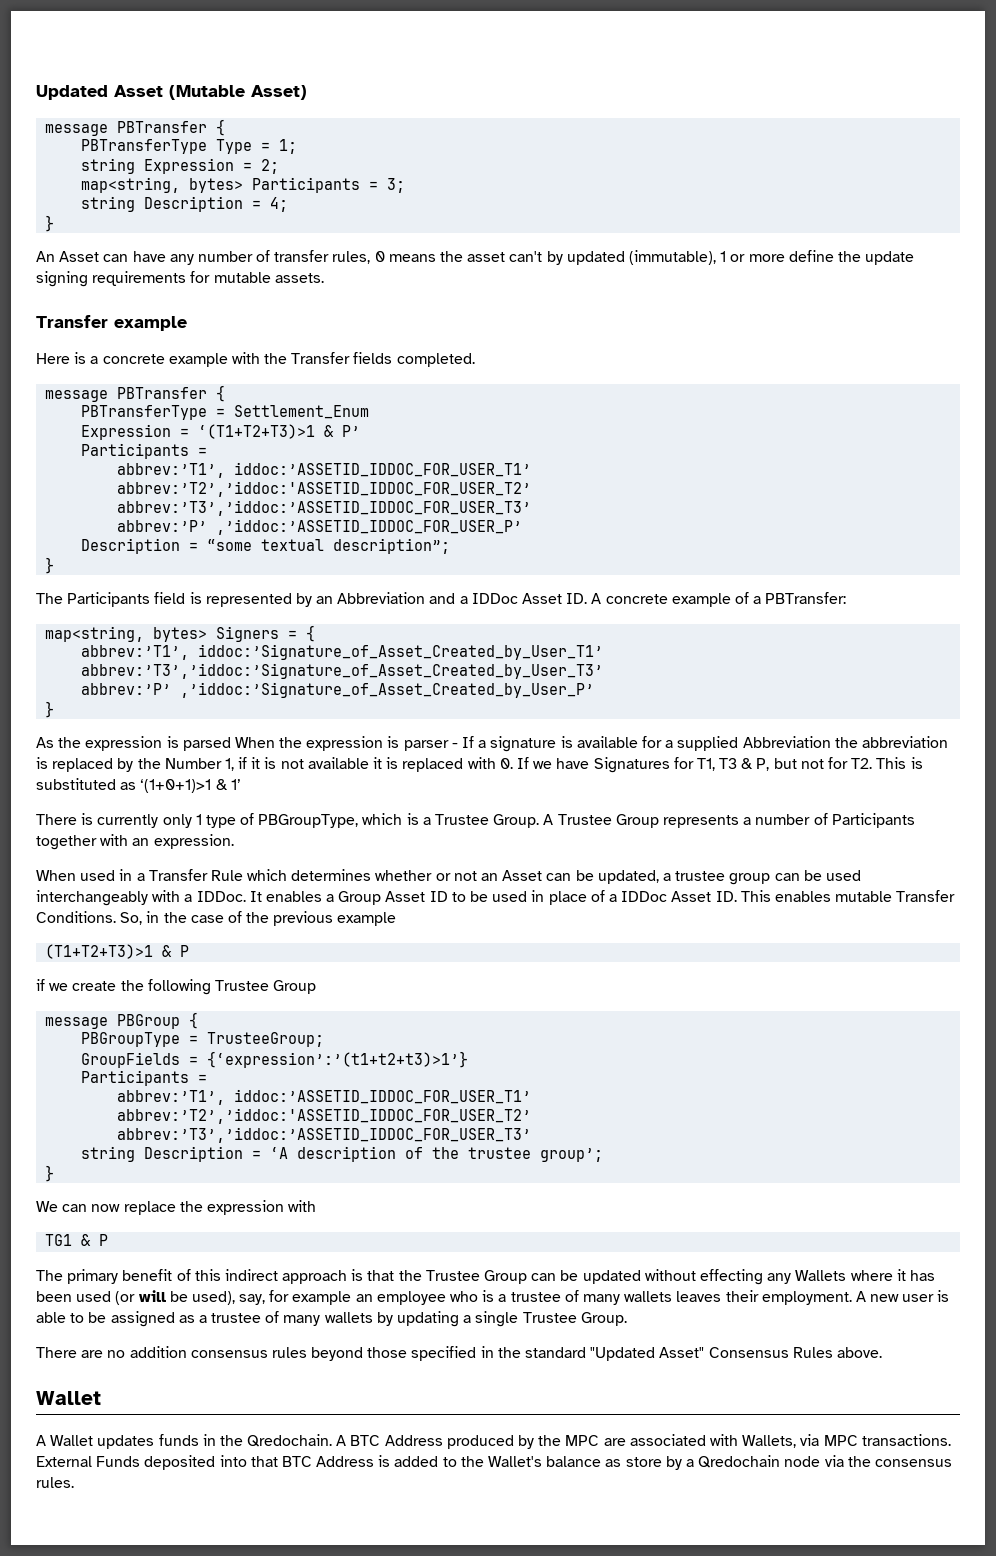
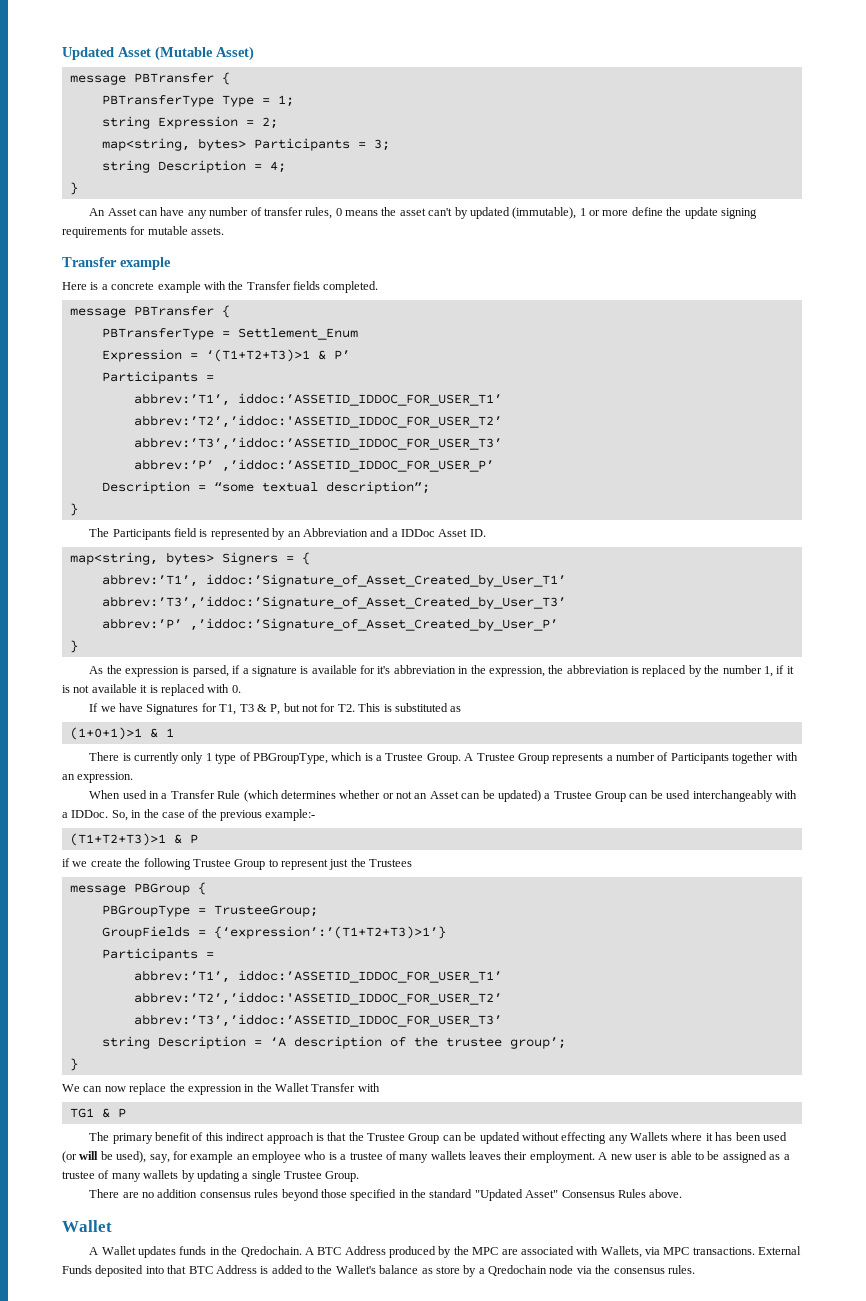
[591,592,847,607] A concrete example of a PBTransfer: -> (486, 533) none
[182,736,475,751] parsed When the expression is parser - If -> [192,665,241,677] parsed, if
[665,736,831,751] a supplied Abbreviation -> [377,665,545,677] it's abbreviation in the expression,
[164,758,222,769] Number -> [722,665,762,674] number
(513, 763) none -> (241, 689) //
[140,779,241,793] ‘(1+0+1)>1 & 1’ -> [69,727,174,740] // (1+0+1)>1 & 1
[247,869,288,881] which -> [243,790,279,802] (which
[597,870,771,885] updated, a trustee group -> [497,790,627,802] updated) a Trustee Group
[249,890,956,905] [36,911,116,923] It enables a Group Asset ID to be used in place of a IDDoc Asset ID. This enables mutable Transfer Conditions. -> (109, 814) none
[337,912,397,926] example -> [265,809,316,821] example:-
(317, 987) none -> [268,858,413,870] to represent just the Trustees
[207,1051,469,1068] {‘expression’:’(t1+t2+t3)>1’} -> [213,926,446,939] {‘expression’:’(T1+T2+T3)>1’}
(284, 1207) none -> [244,1083,356,1092] in the Wallet Transfer

